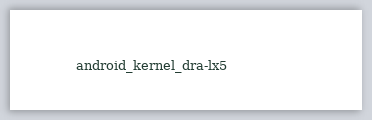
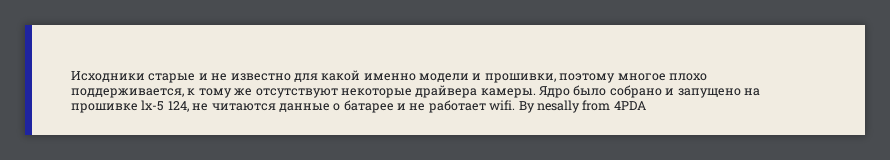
[76,60,227,73] android_kernel_dra-lx5 -> [71,70,707,83] [71,85,760,98] [71,100,646,113] Исходники старые и не известно для какой именно модели и прошивки, поэтому многое плохо поддерживается, к тому же отсутствуют некоторые драйвера камеры. Ядро было собрано и запущено на прошивке lx-5 124, не читаются данные о батарее и не работает wifi. By nesally from 4PDA

